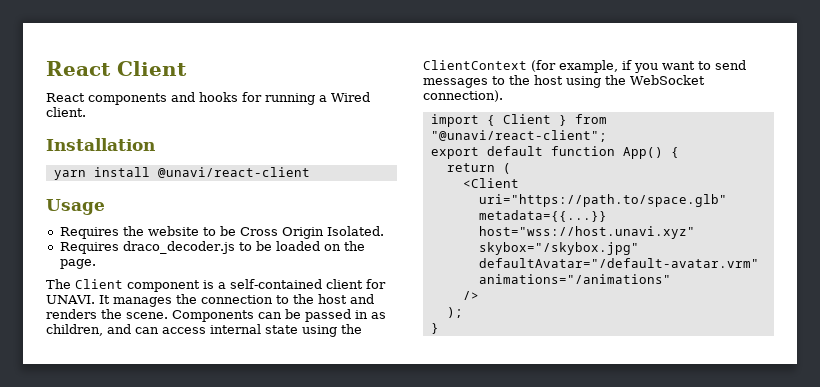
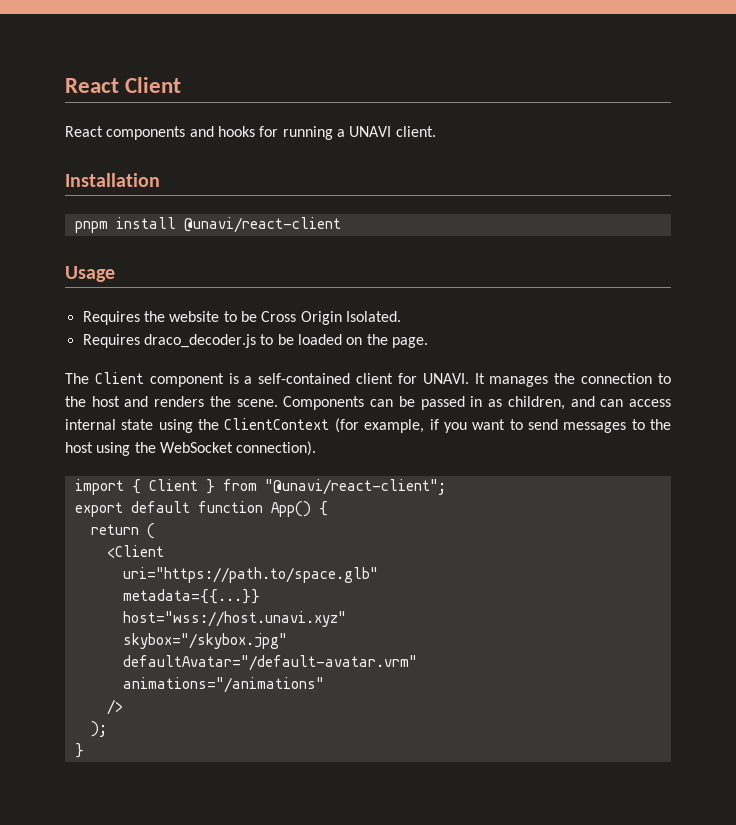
[331,92,370,102] Wired -> [349,126,392,137] UNAVI
[53,170,86,180] yarn -> [74,221,108,233] pnpm

